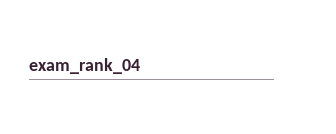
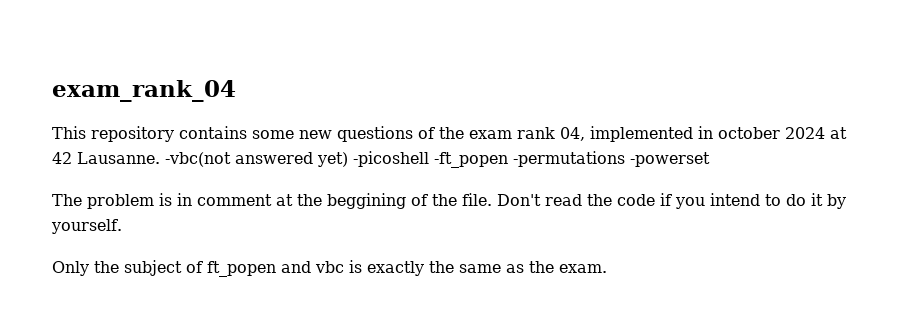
(140, 66) none -> [52,126,847,142] [52,151,710,168] [52,193,846,209] [51,219,122,234] [52,260,607,277] // This repository contains some new questions of the exam rank 04, implemented in october 2024 at 42 Lausanne. -vbc(not answered yet) -picoshell -ft_popen -permutations -powerset // The problem is in comment at the beggining of the file. Don't read the code if you intend to do it by yourself. // Only the subject of ft_popen and vbc is exactly the same as the exam.

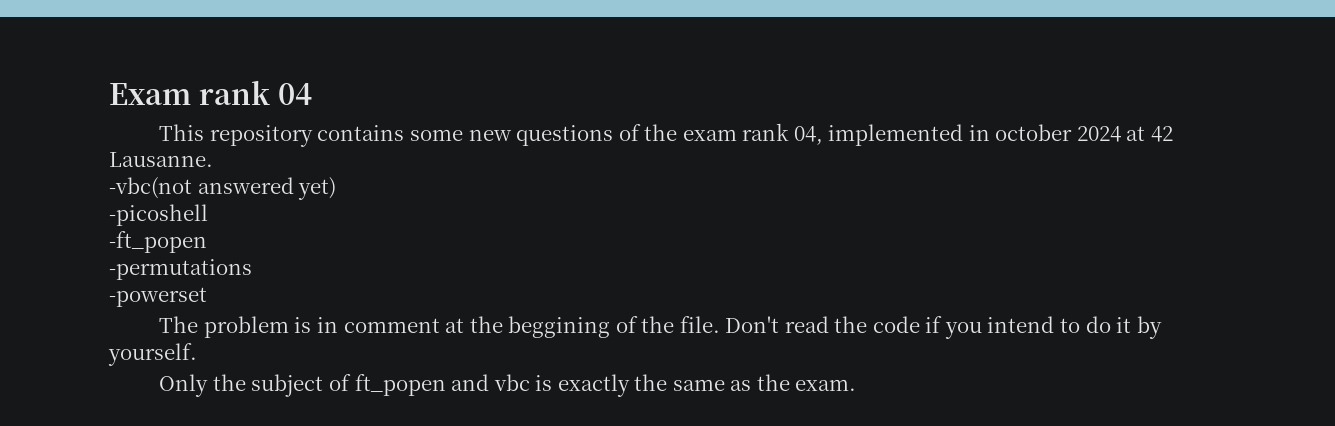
[52,80,236,102] exam_rank_04 -> [109,80,312,105] Exam rank 04
(160, 158) none -> (213, 159) //
(348, 159) none -> (337, 188) //
(429, 159) none -> (208, 215) //
(508, 160) none -> (207, 242) //
(625, 159) none -> (252, 269) //

